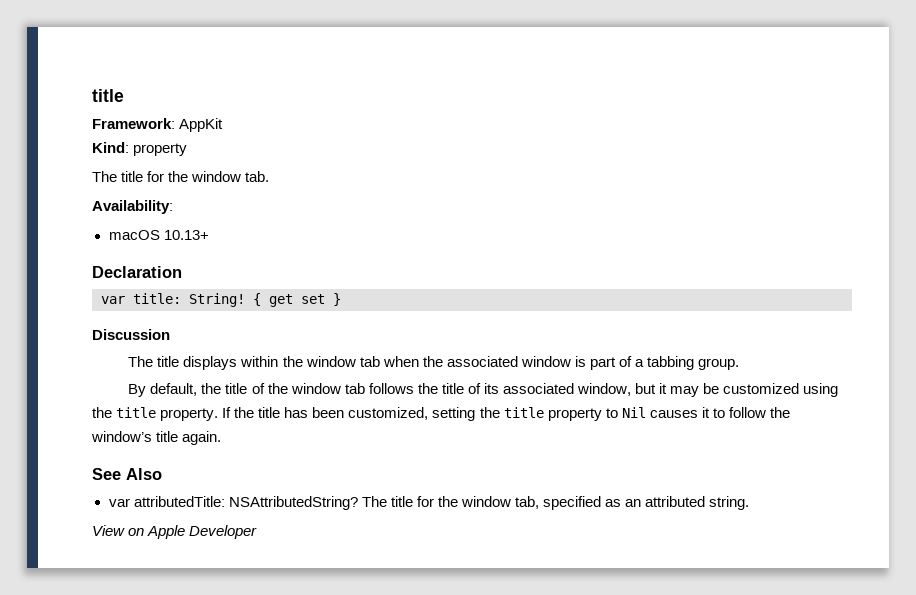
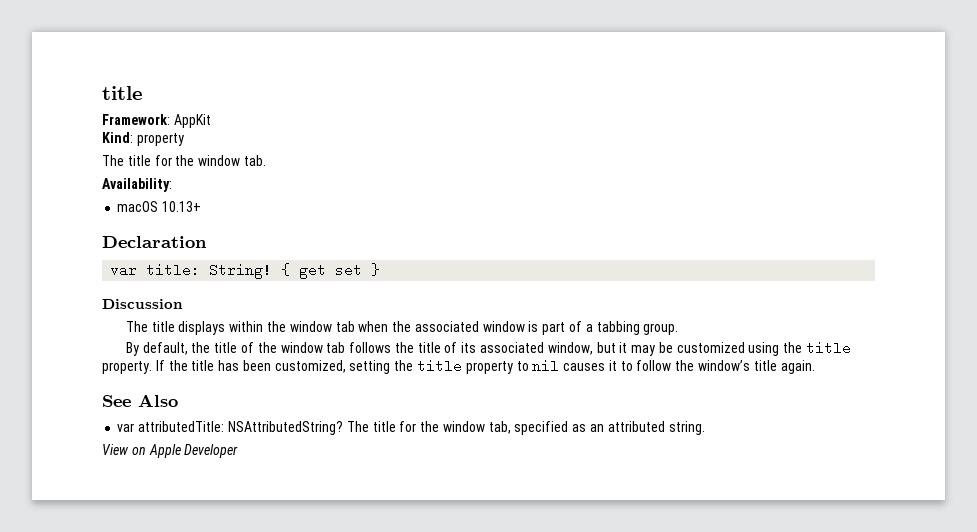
[621,407,646,418] Nil -> [532,360,560,371] nil

